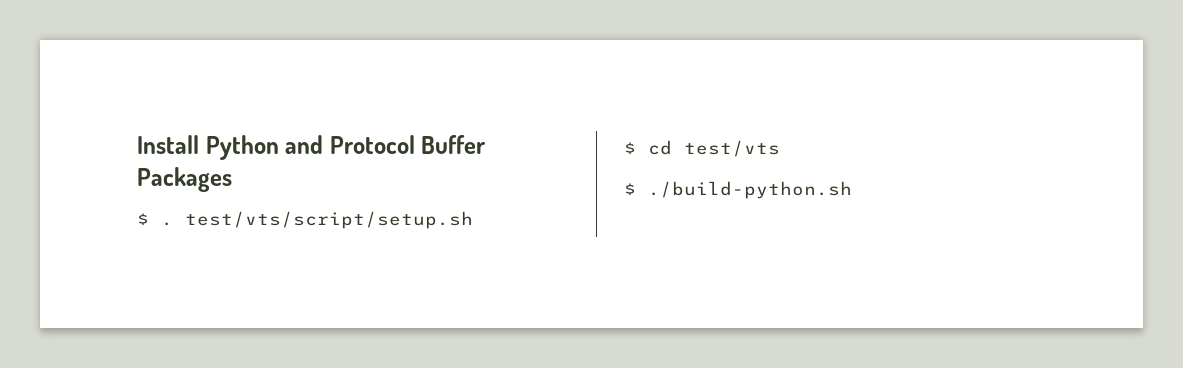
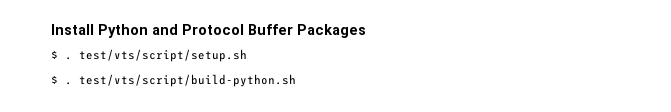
[648,140,780,157] [624,181,852,199] cd test/vts // $ ./build-python.sh -> [65,74,296,87] . test/vts/script/build-python.sh

